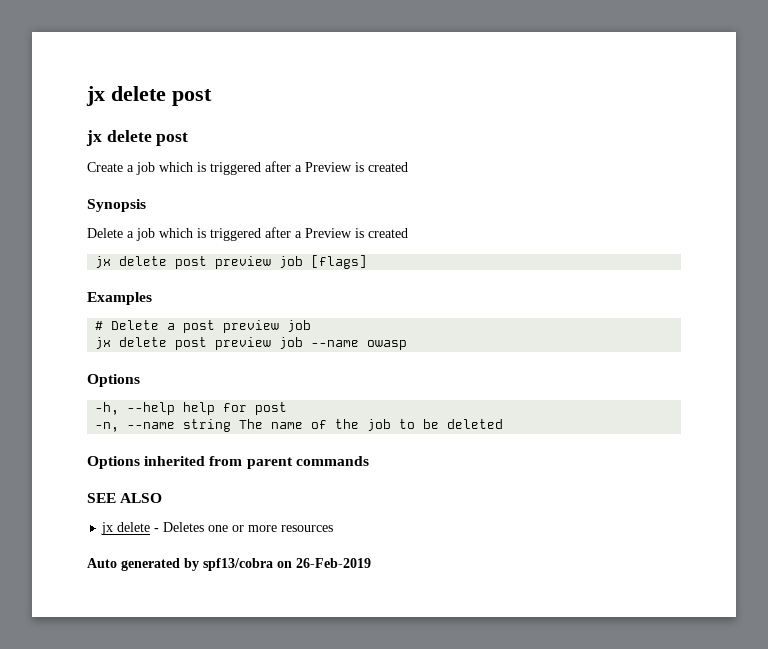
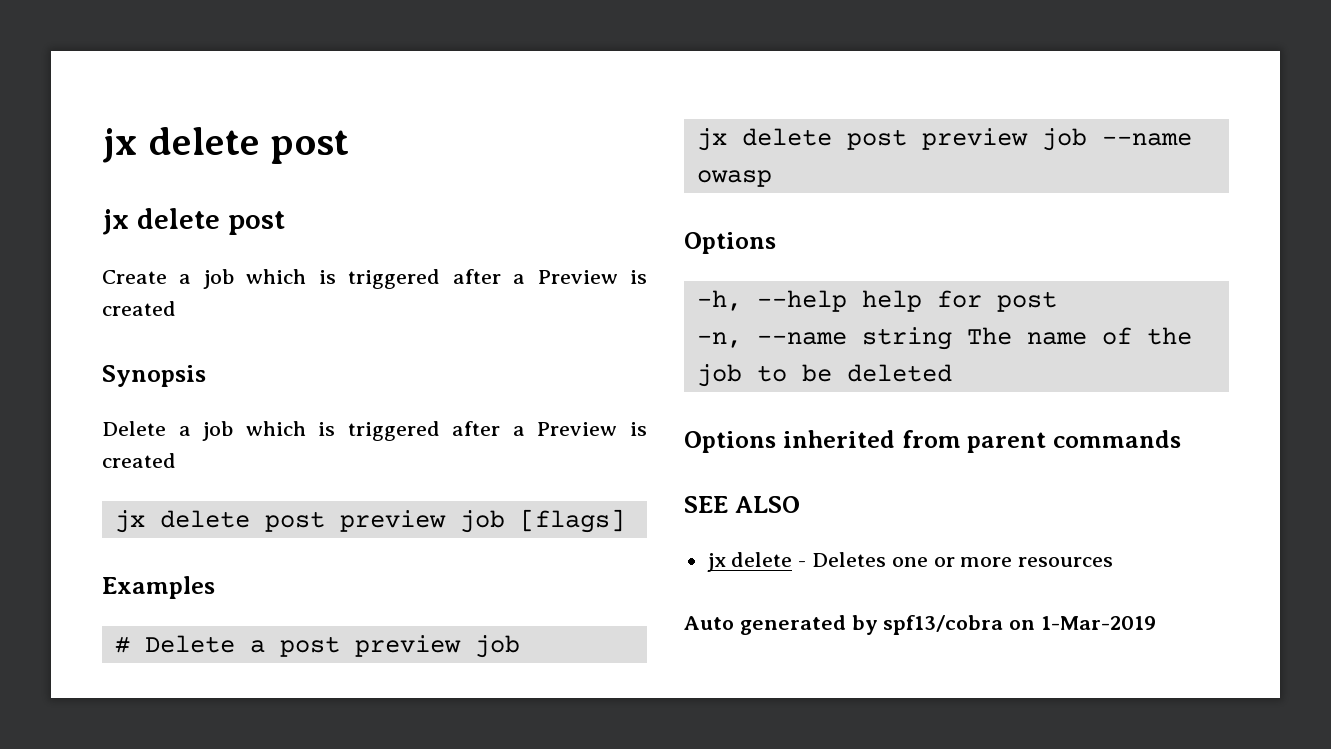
[296,558,371,568] 26-Feb-2019 -> [1041,616,1157,630] 1-Mar-2019

